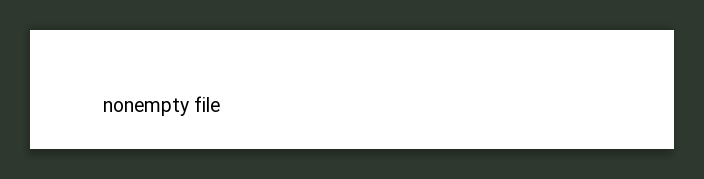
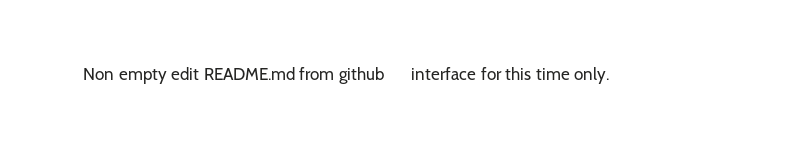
[103,96,221,116] nonempty file -> [83,67,610,84] Non empty edit README.md from github interface for this time only.

